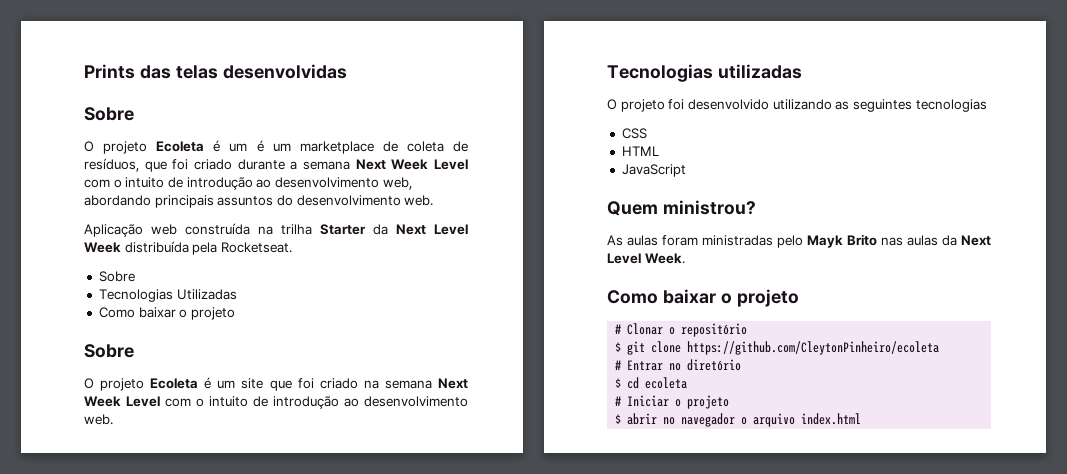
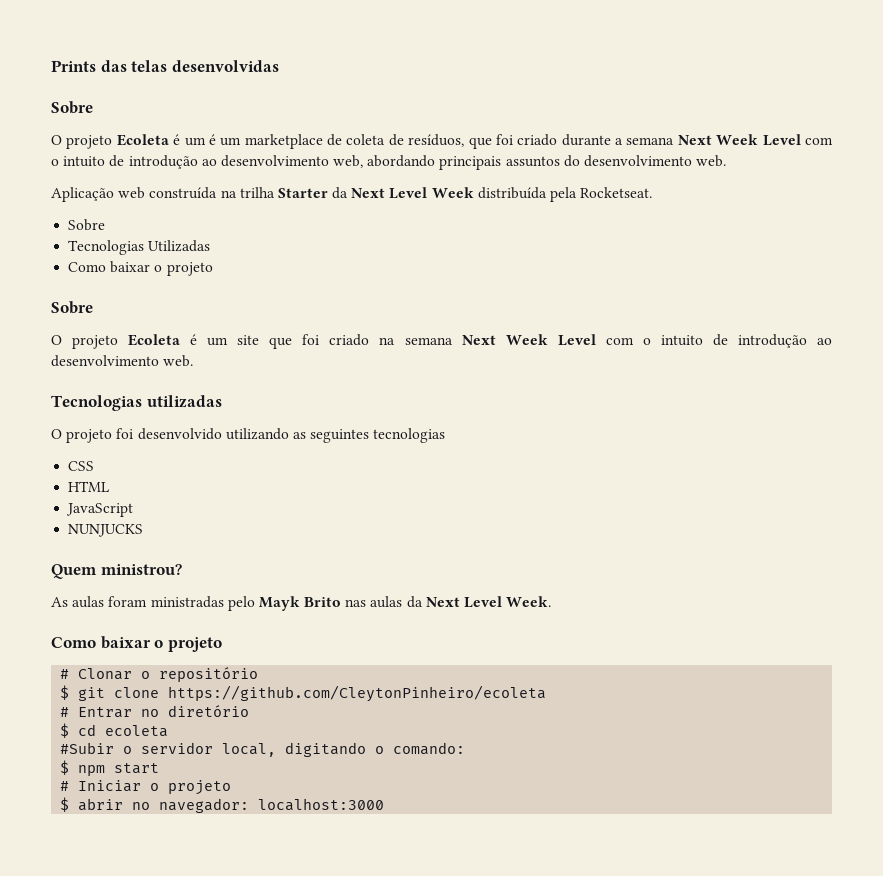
(686, 170) none -> [68,524,144,537] // NUNJUCKS
(688, 383) none -> [60,742,466,757] [60,760,160,776] // #Subir o servidor local, digitando o comando: // $ npm start
[681,413,862,427] navegador o arquivo index.html -> [159,798,385,813] navegador: localhost:3000

